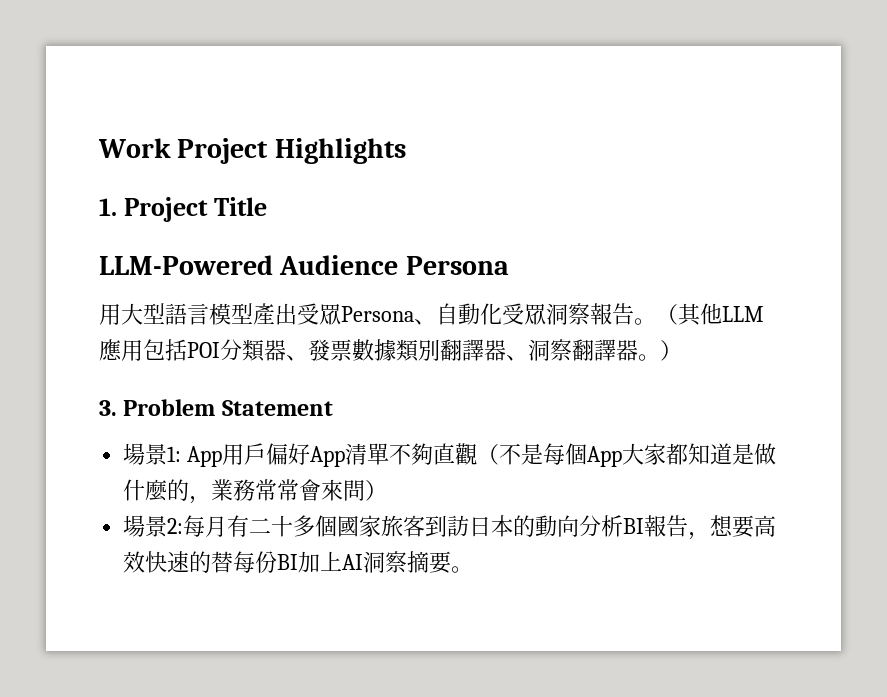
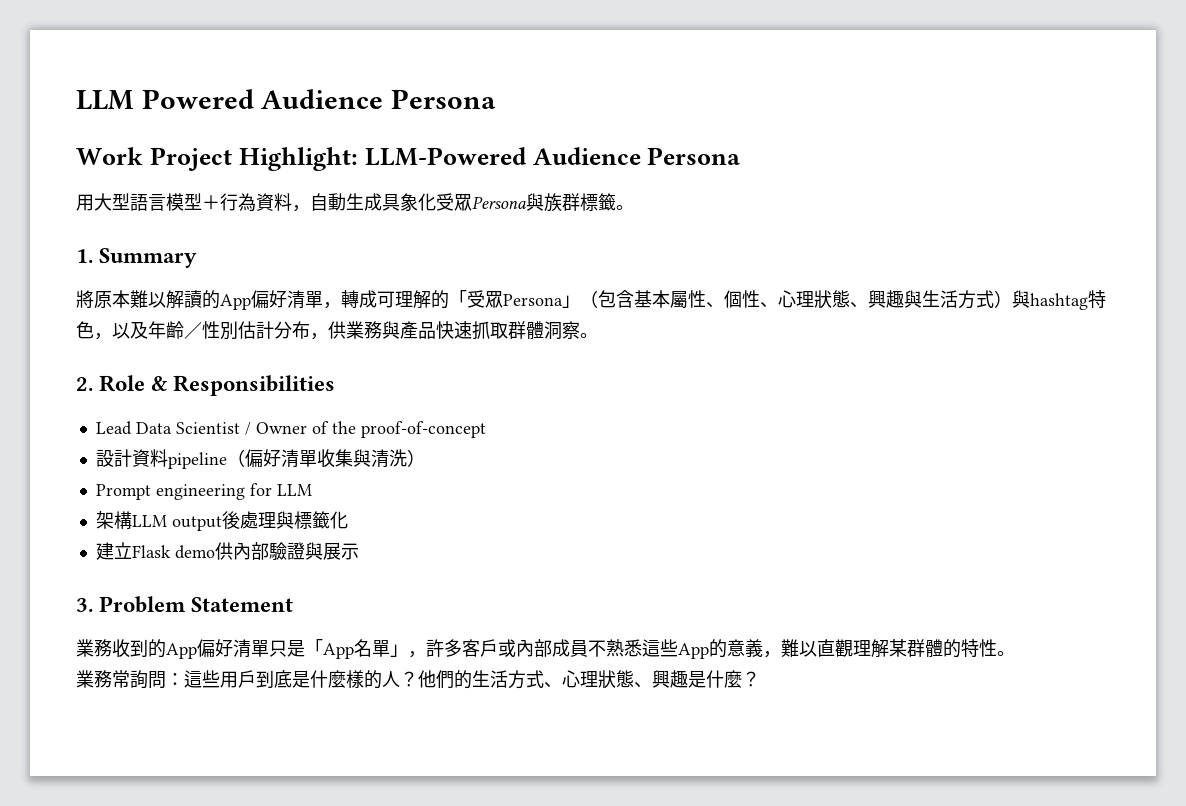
[98,138,406,164] [99,197,267,222] Work Project Highlights // 1. Project Title // -> [76,89,497,110] [76,147,358,171] LLM Powered Audience Persona // Work Project Highlight:
[253,303,764,326] [99,339,682,362] [99,399,333,416] [123,443,777,467] [123,479,388,504] [123,515,777,540] [123,551,474,574] 產出受眾Persona、自動化受眾洞察報告。（其他LLM應用包括POI分類器、發票數據類別翻譯器、洞察翻譯器。） // 3. Problem Statement // 場景1: App用戶偏好App清單不夠直觀（不是每個App大家都知道是做什麼的，業務常常會來問） // 場景2:每月有二十多個國家旅客到訪日本的動向分析BI報告，想要高效快速的替每份BI加上AI洞察摘要。 -> [202,193,634,212] [76,248,198,268] [76,290,1106,310] [76,321,598,340] [76,375,336,396] [95,421,486,438] [95,449,425,469] [95,483,312,500] [95,511,348,531] [95,542,359,561] [76,596,294,613] [76,639,1015,659] [76,670,760,689] ＋行為資料，自動生成具象化受眾Persona與族群標籤。 // 1. Summary // 將原本難以解讀的App偏好清單，轉成可理解的「受眾Persona」（包含基本屬性、個性、心理狀態、興趣與生活方式）與hashtag特色，以及年齡／性別估計分布，供業務與產品快速抓取群體洞察。 // 2. Role & Responsibilities // Lead Data Scientist / Owner of the proof-of-concept // 設計資料pipeline（偏好清單收集與清洗） // Prompt engineering for LLM // 架構LLM output後處理與標籤化 // 建立Flask demo供內部驗證與展示 // 3. Problem Statement // 業務收到的App偏好清單只是「App名單」，許多客戶或內部成員不熟悉這些App的意義，難以直觀理解某群體的特性。 // 業務常詢問：這些用戶到底是什麼樣的人？他們的生活方式、心理狀態、興趣是什麼？

